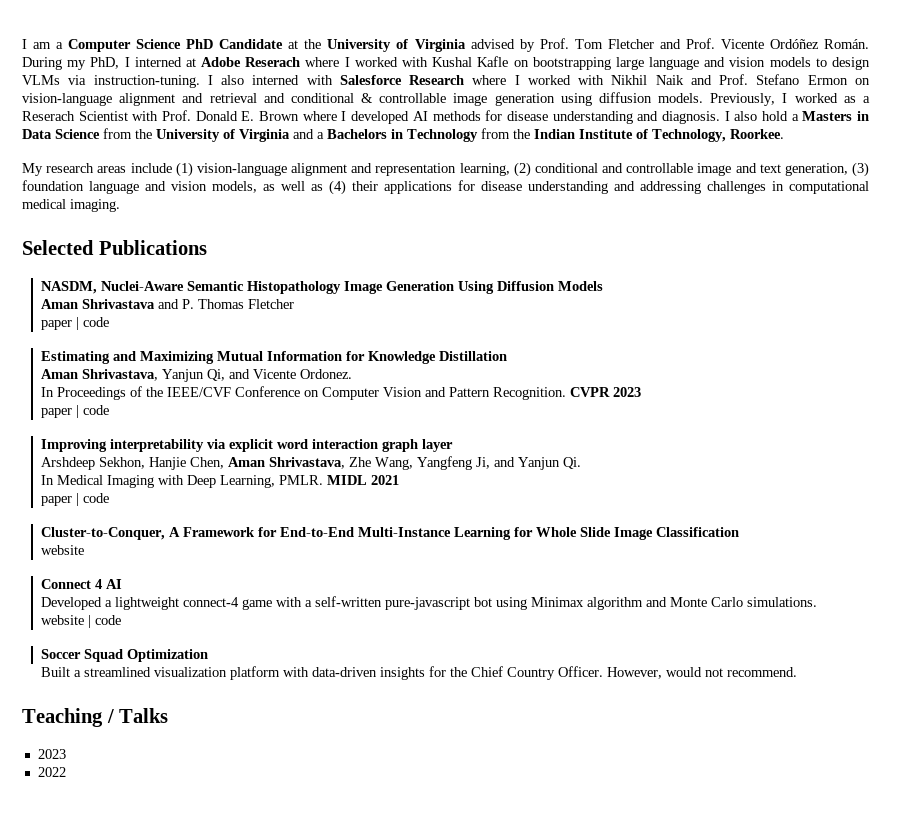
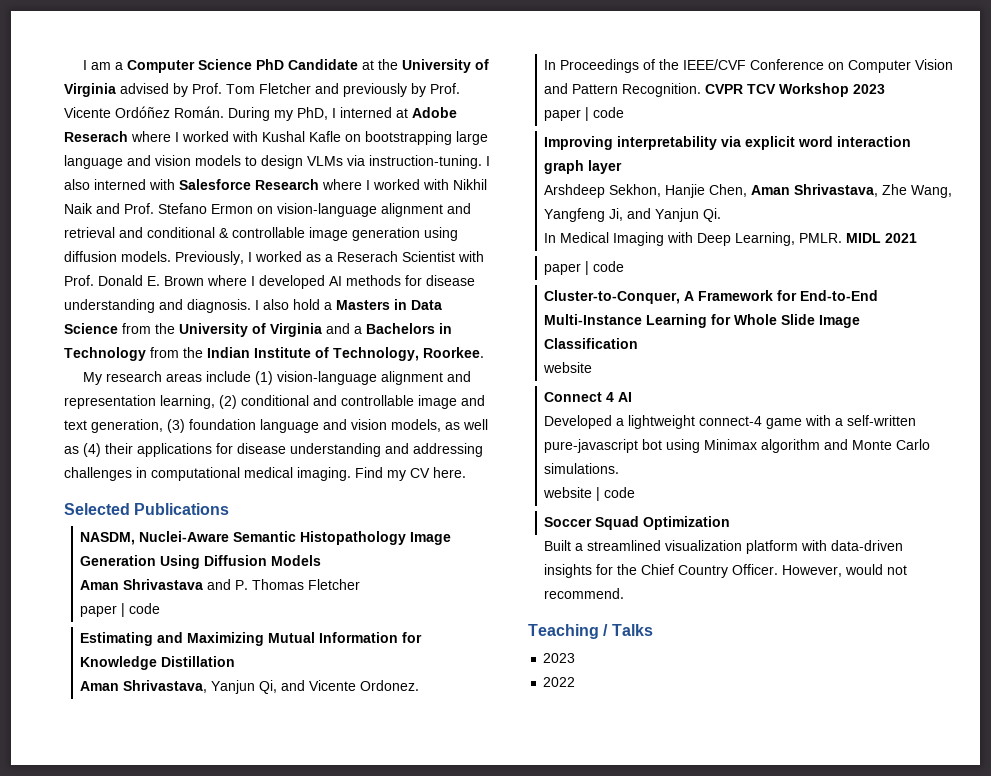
(681, 44) none -> [343,83,426,97] previously by
(120, 205) none -> [355,467,466,481] Find my CV here.
(610, 392) none -> [747,83,850,97] TCV Workshop

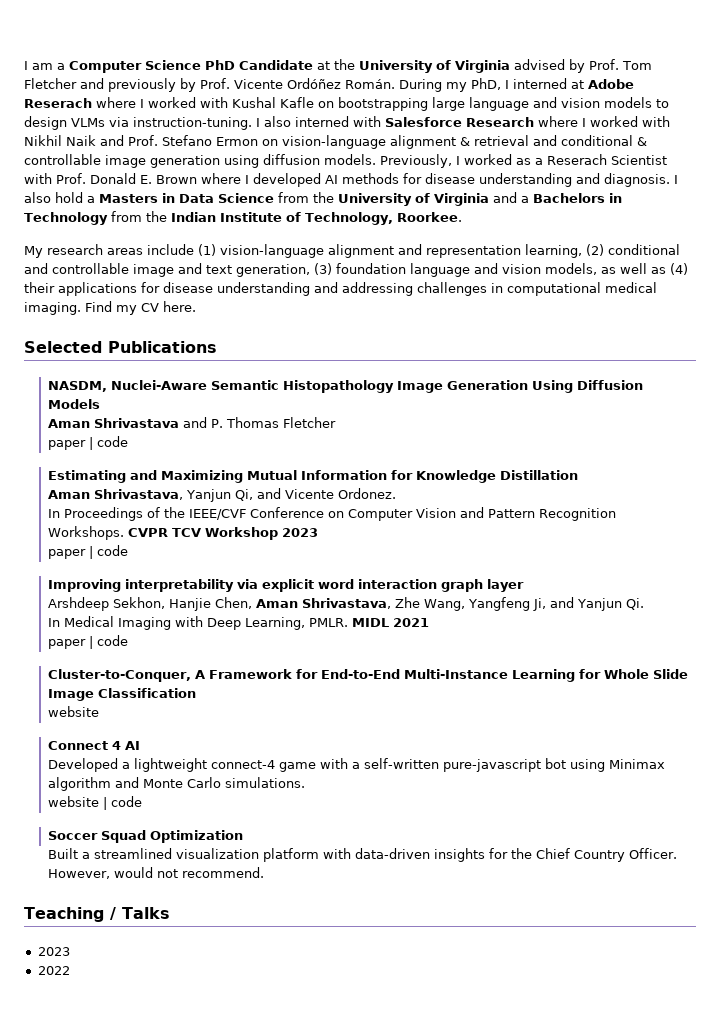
[447,203,471,214] and -> [460,137,470,146] &
[622,83,702,97] Recognition. -> [539,508,617,521] [48,526,125,540] Recognition Workshops.

